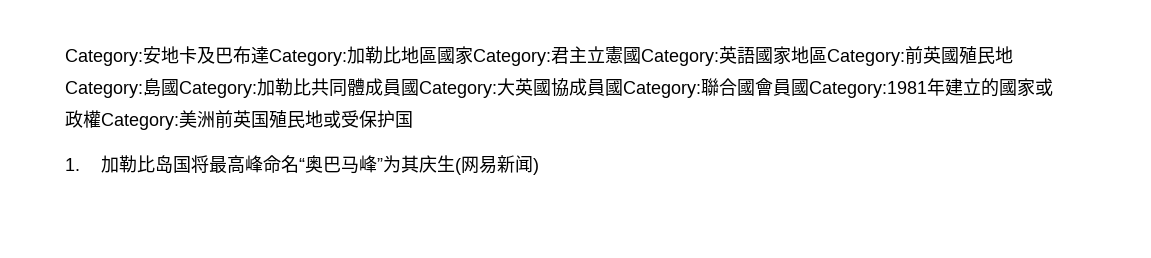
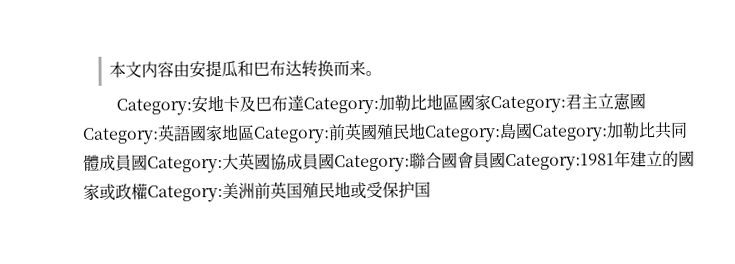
(65, 57) none -> [109,59,383,79] 本文内容由安提瓜和巴布达转换而来。 //
[65,155,539,175] // 1.加勒比岛国将最高峰命名“奥巴马峰”为其庆生(网易新闻) -> (431, 189) none

